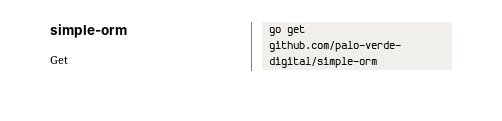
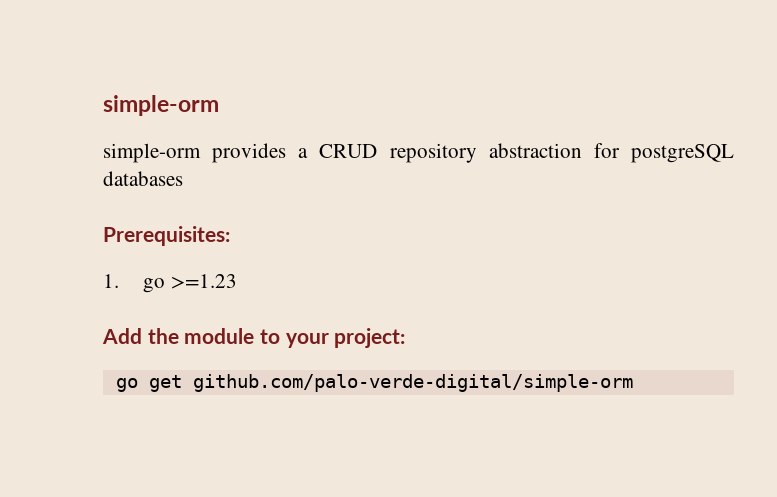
[50,56,68,64] Get -> [103,143,734,163] [103,171,183,186] [103,226,230,246] [103,274,237,293] [102,328,406,348] simple-orm provides a CRUD repository abstraction for postgreSQL databases // Prerequisites: // 1. go >=1.23 // Add the module to your project:

